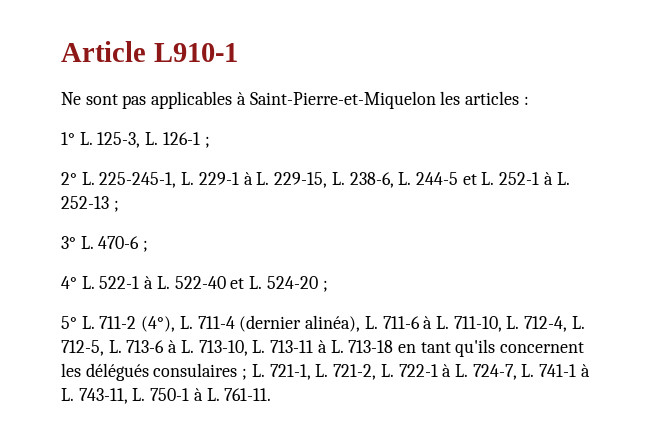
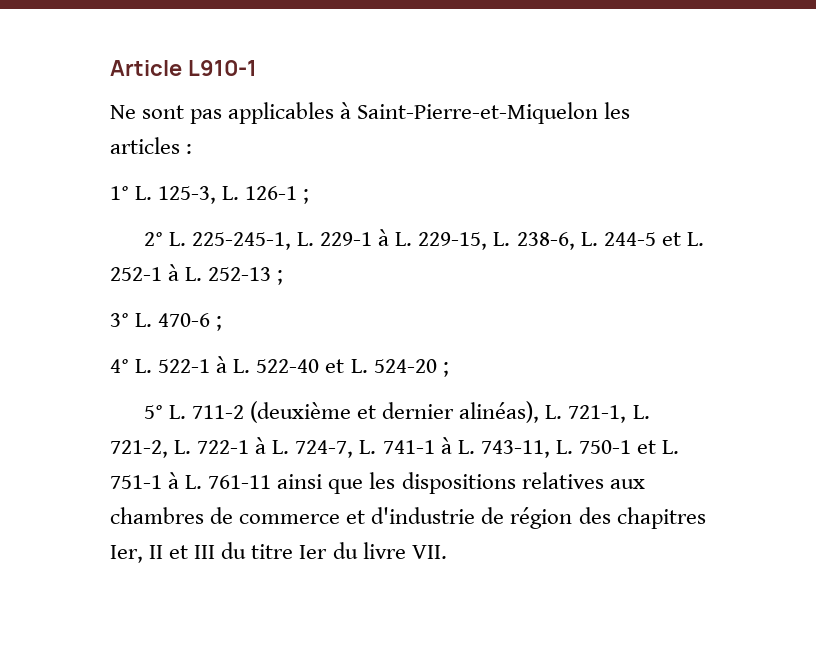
[141,315,585,332] [61,339,585,357] [61,363,248,381] (4°), L. 711-4 (dernier alinéa), L. 711-6 à L. 711-10, L. 712-4, L. 712-5, L. 713-6 à L. 713-10, L. 713-11 à L. 713-18 en tant qu'ils concernent les délégués consulaires ; -> [250,401,540,423] (deuxième et dernier alinéas),
[193,388,272,401] à L. 761-11. -> [636,440,680,454] [110,472,645,494] [110,507,706,529] [110,542,447,563] et L. 751-1 à L. 761-11 ainsi que les dispositions relatives aux chambres de commerce et d'industrie de région des chapitres Ier, II et III du titre Ier du livre VII.

